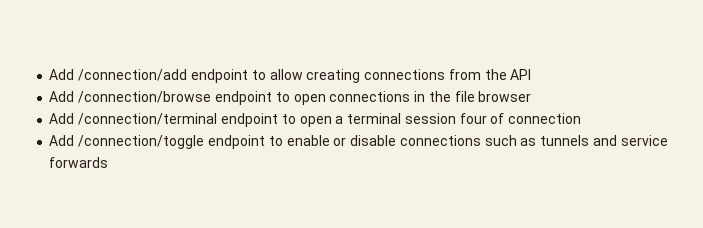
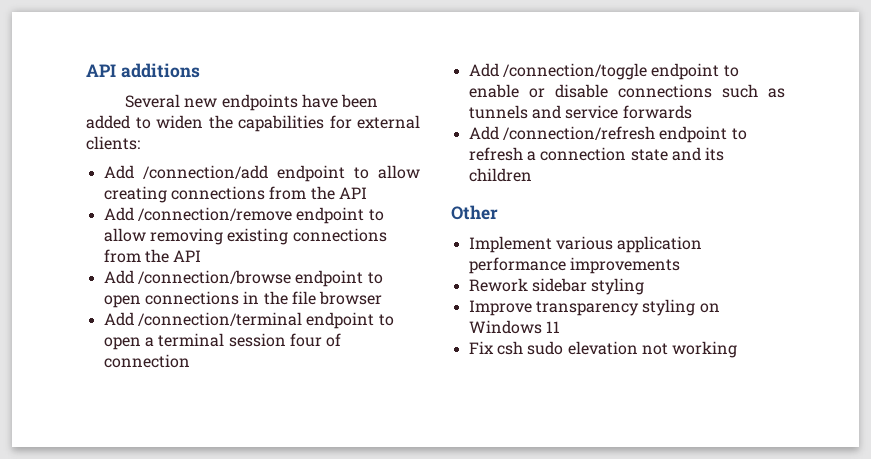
(49, 74) none -> [86,63,200,78] [125,94,379,111] [86,115,420,132] [86,136,140,150] API additions // Several new endpoints have been added to widen the capabilities for external clients: //
(532, 74) none -> [103,207,384,224] [103,228,387,245] [103,249,202,263] // Add /connection/remove endpoint to allow removing existing connections from the API
(109, 162) none -> [468,126,747,143] [468,147,725,161] [468,168,532,182] [451,205,498,220] [468,236,703,253] [468,257,680,274] [468,278,645,295] [468,299,720,316] [468,320,560,334] [468,341,738,358] // Add /connection/refresh endpoint to refresh a connection state and its children // Other // Implement various application performance improvements // Rework sidebar styling // Improve transparency styling on Windows 11 // Fix csh sudo elevation not working

